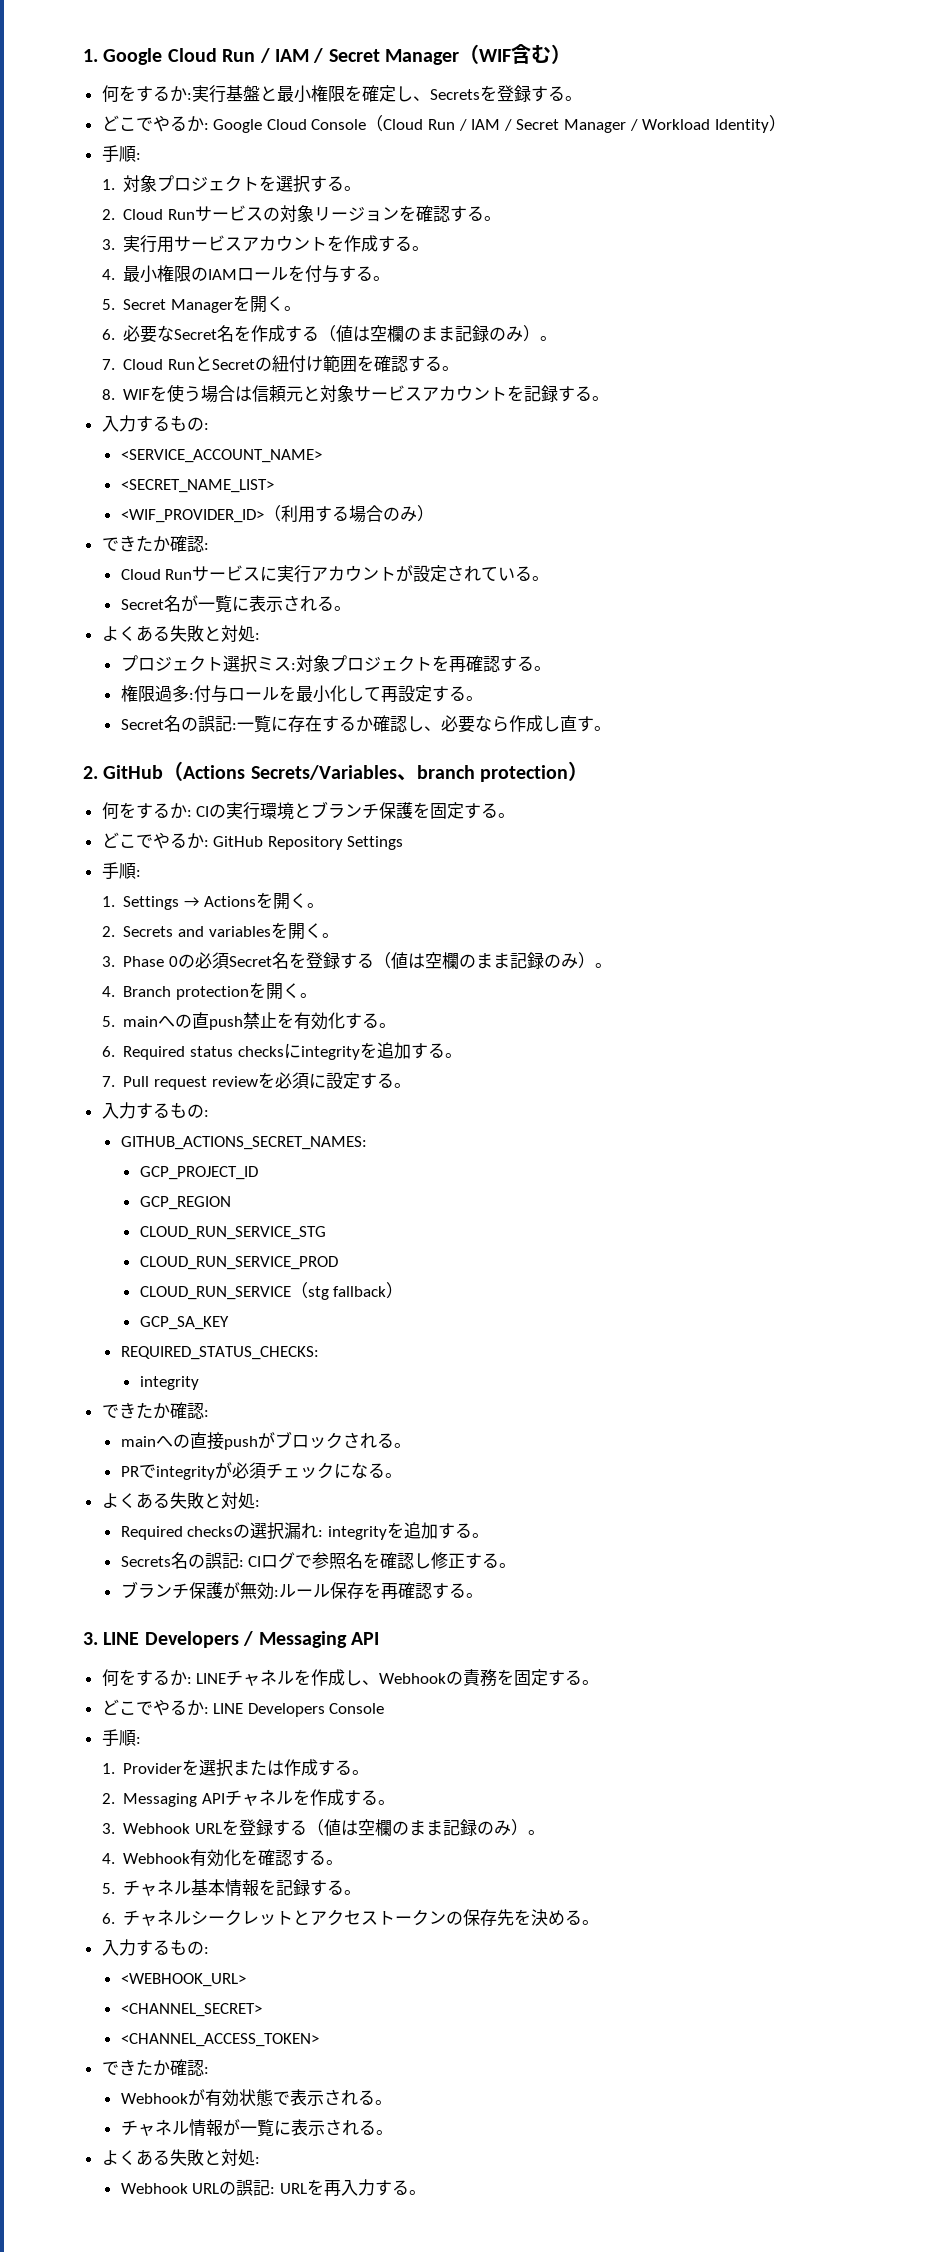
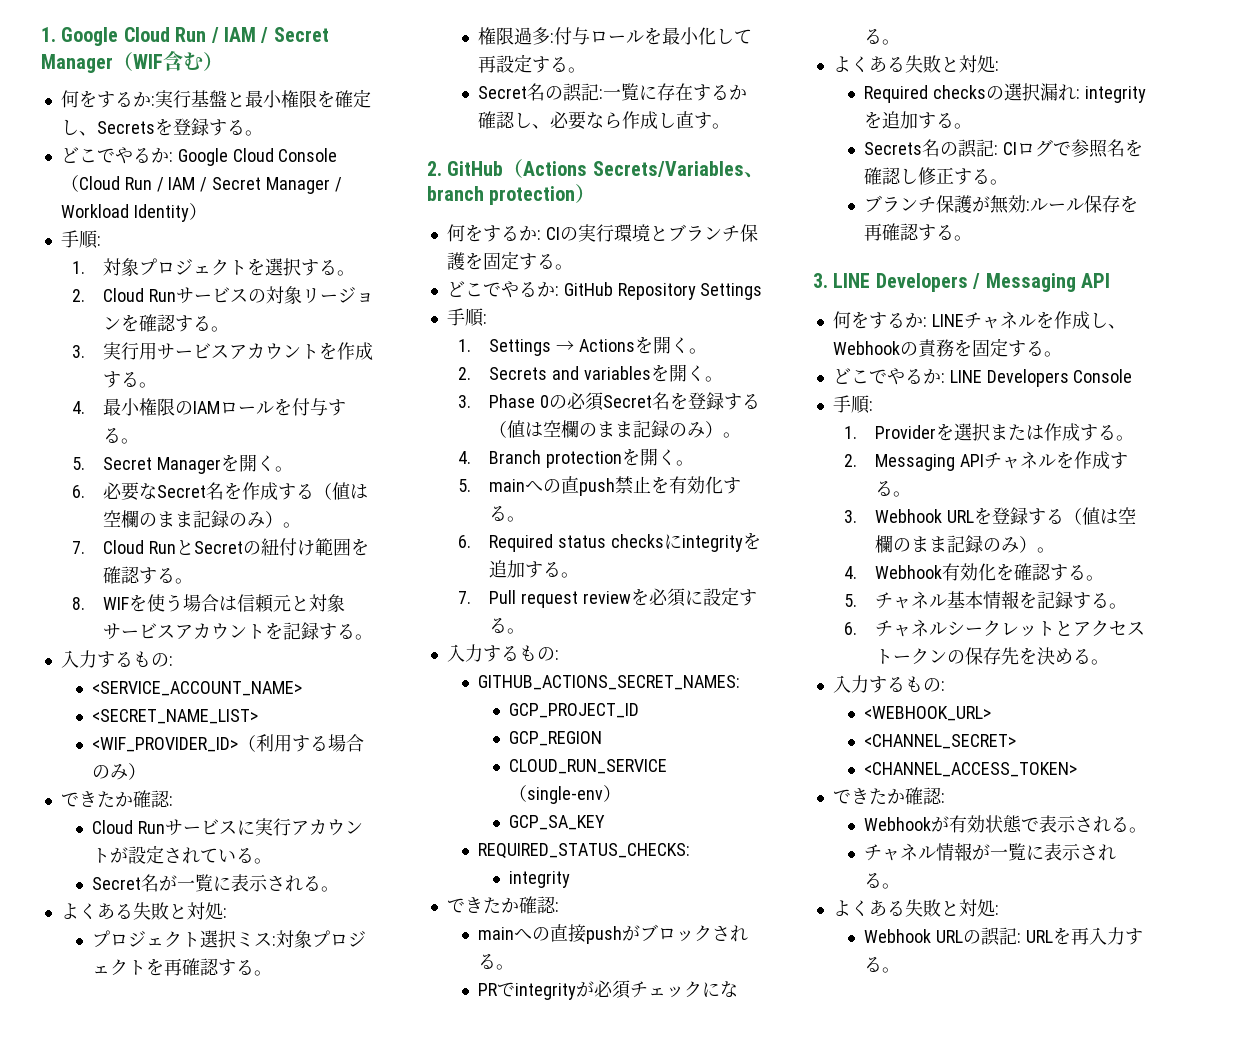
[139,1226,326,1240] [139,1256,338,1270] // CLOUD_RUN_SERVICE_STG // CLOUD_RUN_SERVICE_PROD -> (603, 738) none
[307,1286,387,1300] stg fallback -> [527,786,604,804] single-env

